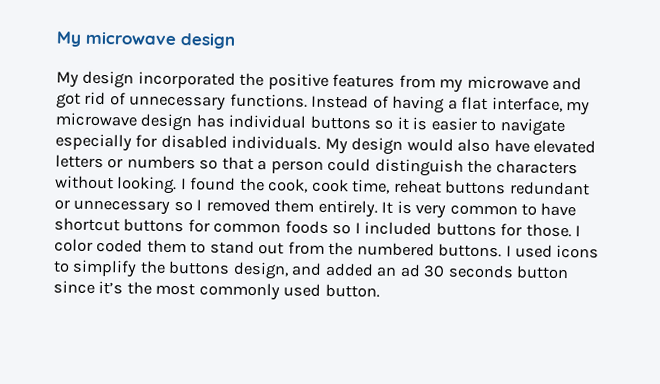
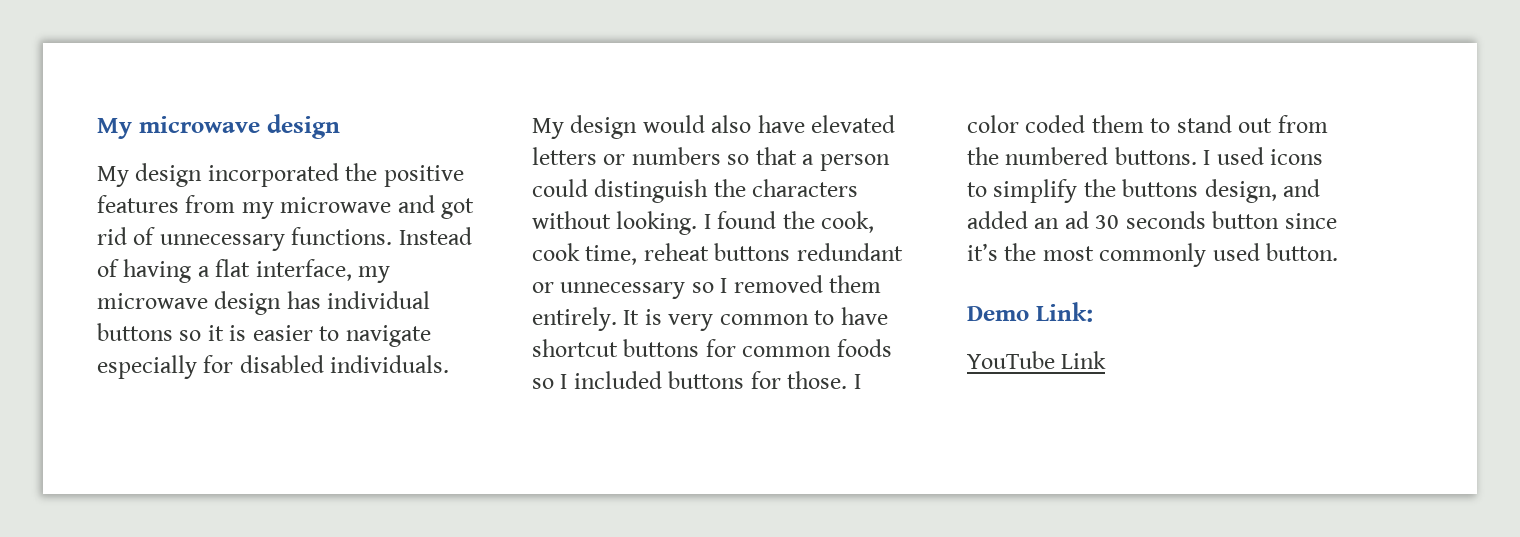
(380, 290) none -> [967,302,1093,322] [967,351,1107,369] // Demo Link: // YouTube Link

